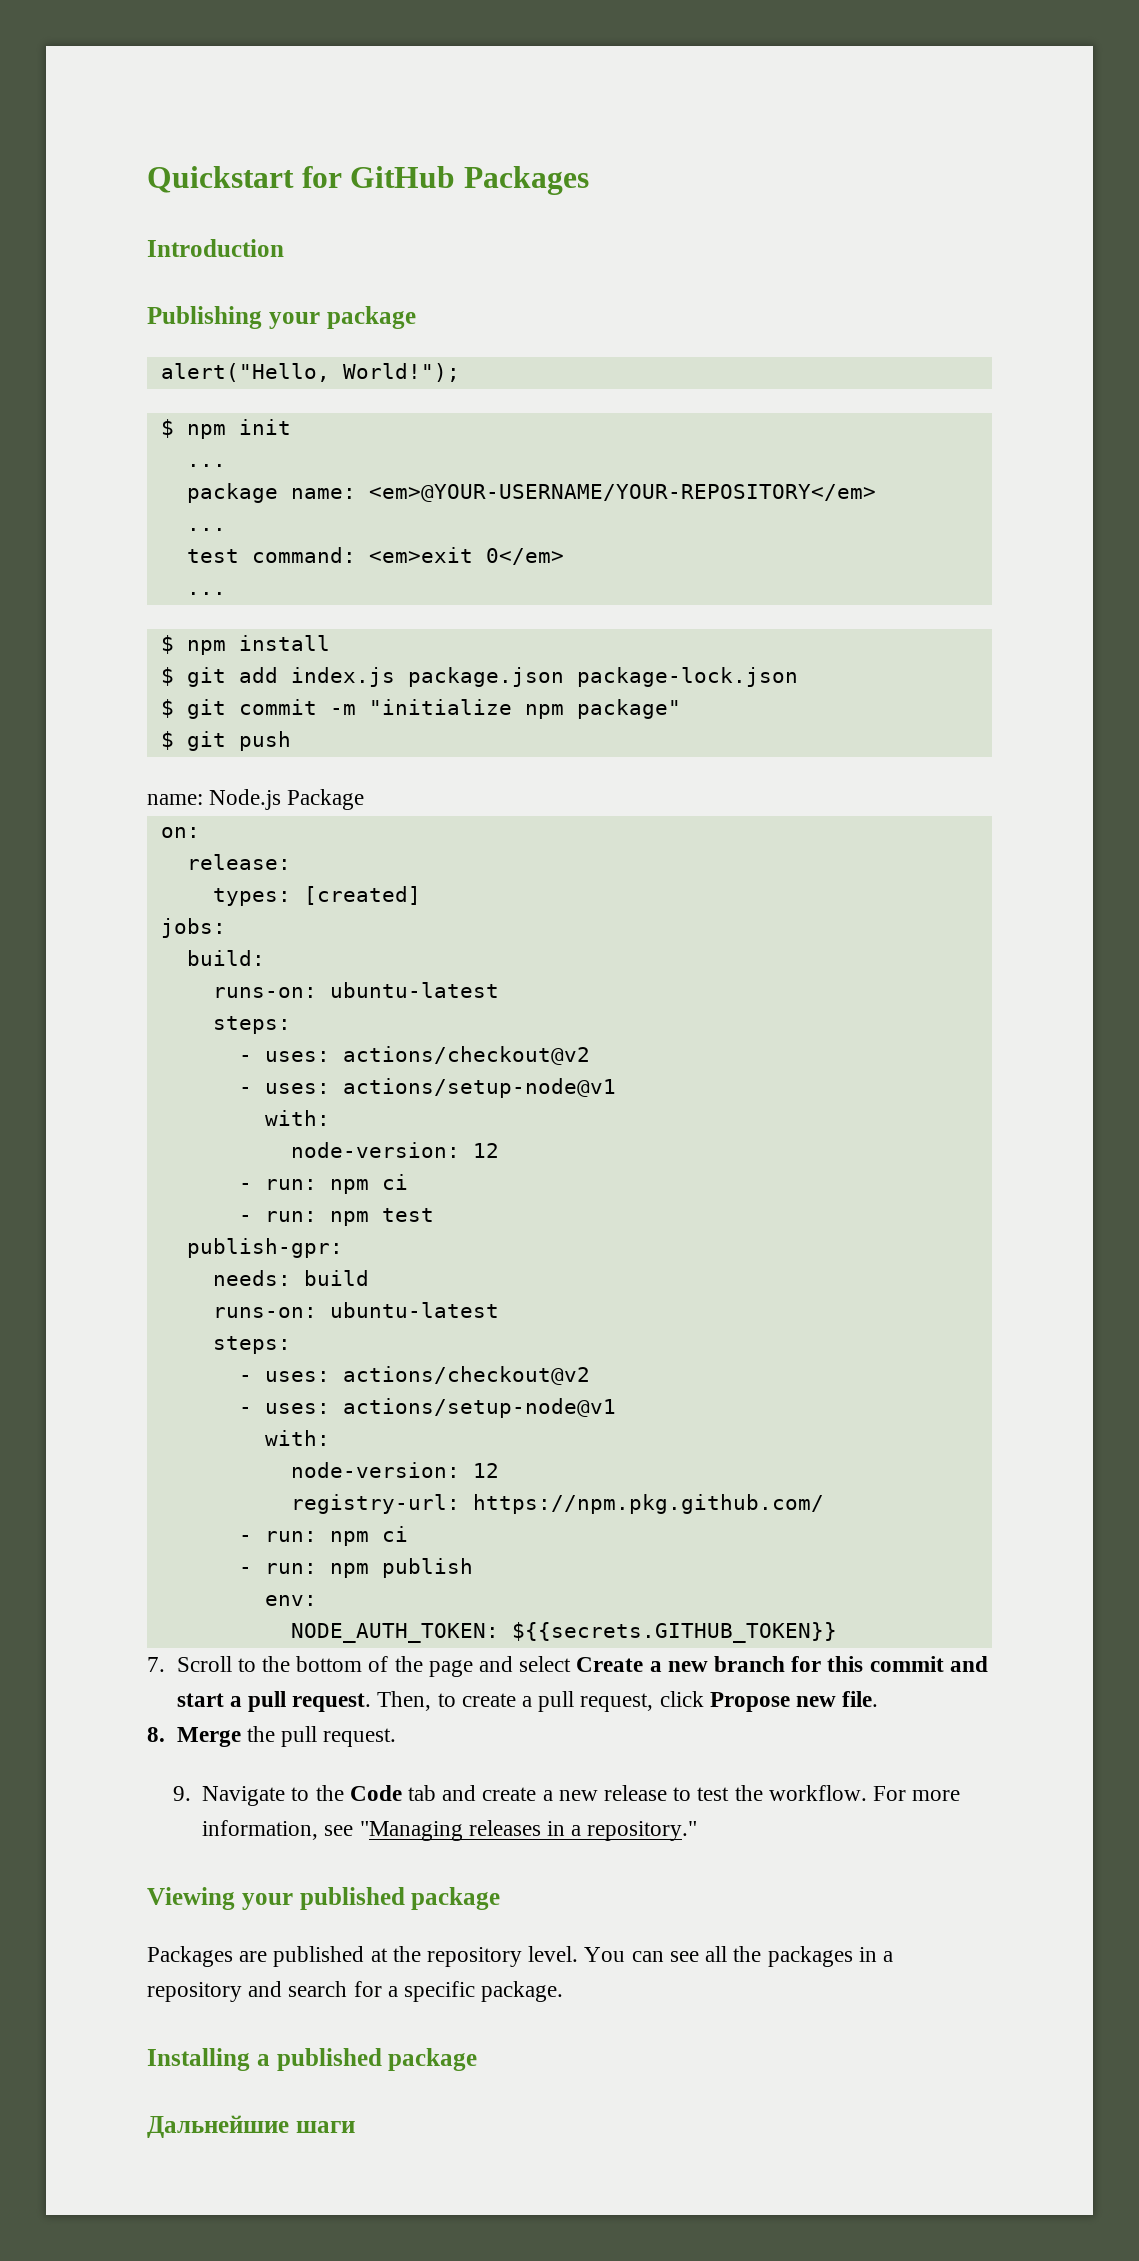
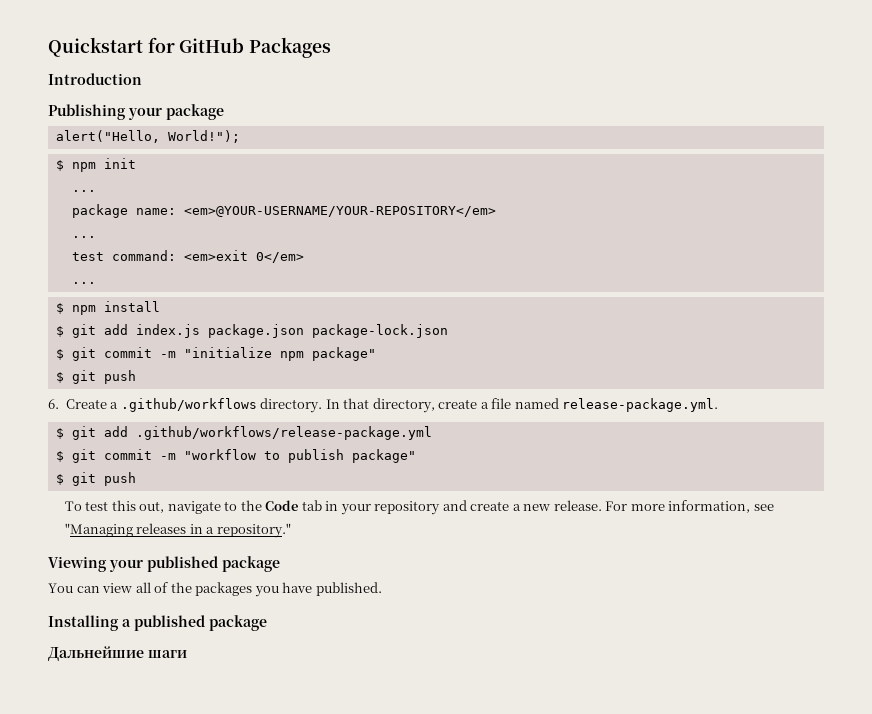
[147,789,365,810] [160,827,200,838] [186,854,291,870] [212,886,421,906] [160,918,226,938] [186,950,265,966] [212,982,499,998] [212,1016,291,1034] [238,1046,590,1065] [238,1078,616,1098] [264,1110,330,1126] [290,1142,499,1158] [238,1174,408,1194] [238,1208,434,1226] [186,1238,343,1258] [212,1270,369,1286] [212,1302,499,1318] [212,1336,291,1354] [238,1366,590,1385] [238,1398,616,1418] [264,1430,330,1446] [290,1462,499,1478] [290,1494,824,1514] [238,1526,408,1546] [238,1558,473,1578] [264,1595,317,1606] [290,1622,837,1643] [147,1656,988,1677] [176,1691,879,1712] [147,1726,397,1747] [172,1786,286,1806] name: Node.js Package // on: // release: // types: [created] // jobs: // build: // runs-on: ubuntu-latest // steps: // - uses: actions/checkout@v2 // - uses: actions/setup-node@v1 // with: // node-version: 12 // - run: npm ci // - run: npm test // publish-gpr: // needs: build // runs-on: ubuntu-latest // steps: // - uses: actions/checkout@v2 // - uses: actions/setup-node@v1 // with: // node-version: 12 // registry-url: https://npm.pkg.github.com/ // - run: npm ci // - run: npm publish // env: // NODE_AUTH_TOKEN: ${{secrets.GITHUB_TOKEN}} // 7. Scroll to the bottom of the page and select Create a new branch for this commit and start a pull request. Then, to create a pull request, click Propose new file. // 8. Merge the pull request. // 9. Navigate -> [48,398,719,413] [55,426,432,440] [55,449,416,463] [55,472,136,486] [64,500,221,514] 6. Create a .github/workflows directory. In that directory, create a file named release-package.yml. // $ git add .github/workflows/release-package.yml // $ git commit -m "workflow to publish package" // $ git push // To test this out, navigate
(436, 1793) none -> [325,501,441,515] in your repository
[604,1785,867,1801] release to test the workflow. -> [553,500,602,511] release.
[147,1946,893,1967] [147,1981,564,2002] Packages are published at the repository level. You can see all the packages in a repository and search for a specific package. -> [48,582,382,597] You can view all of the packages you have published.

